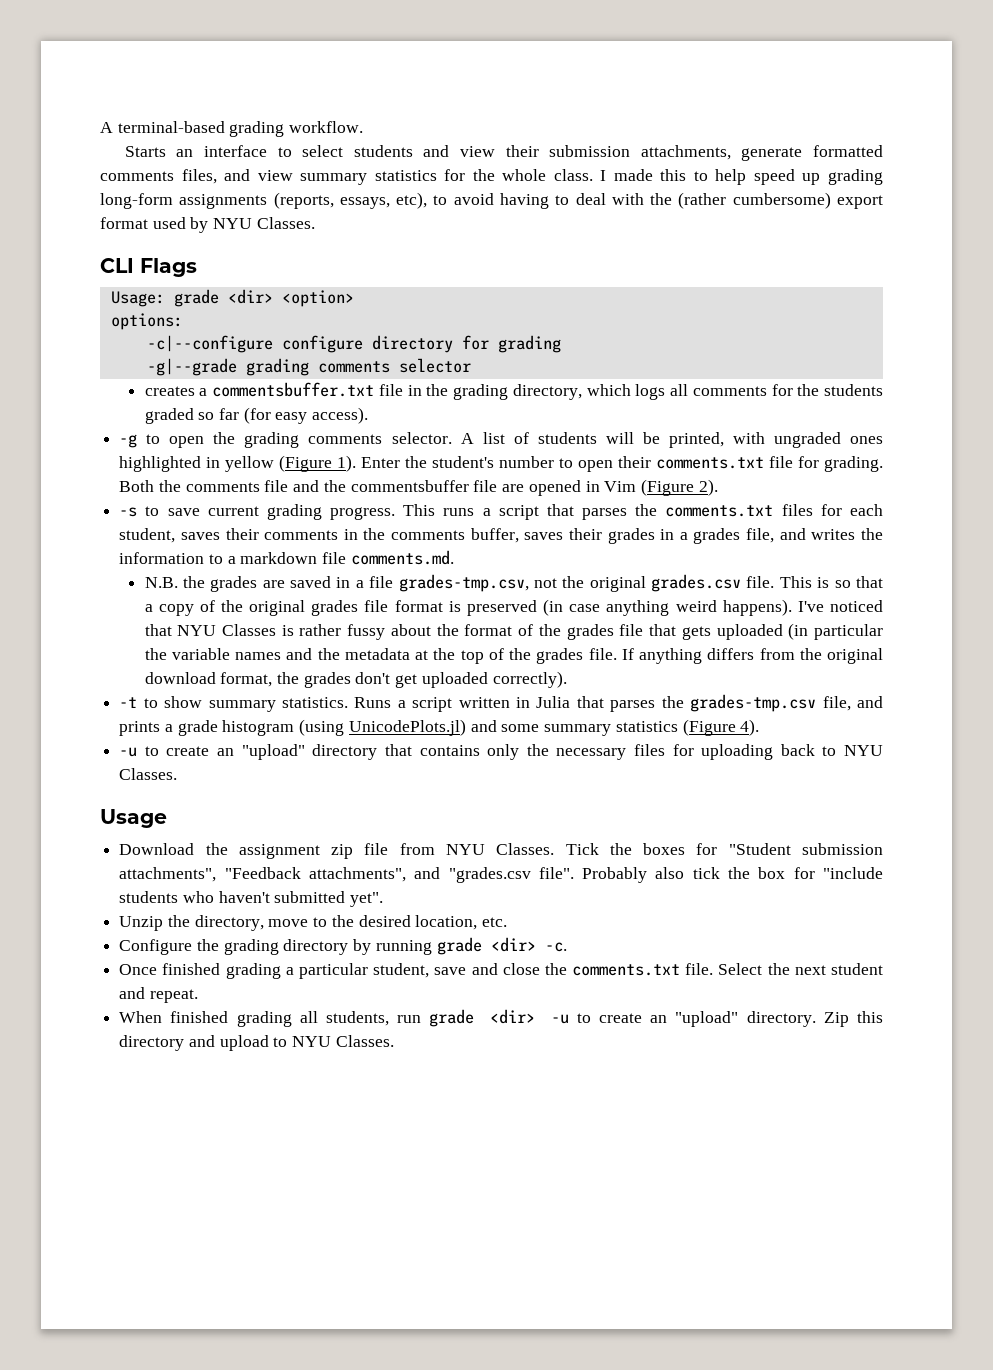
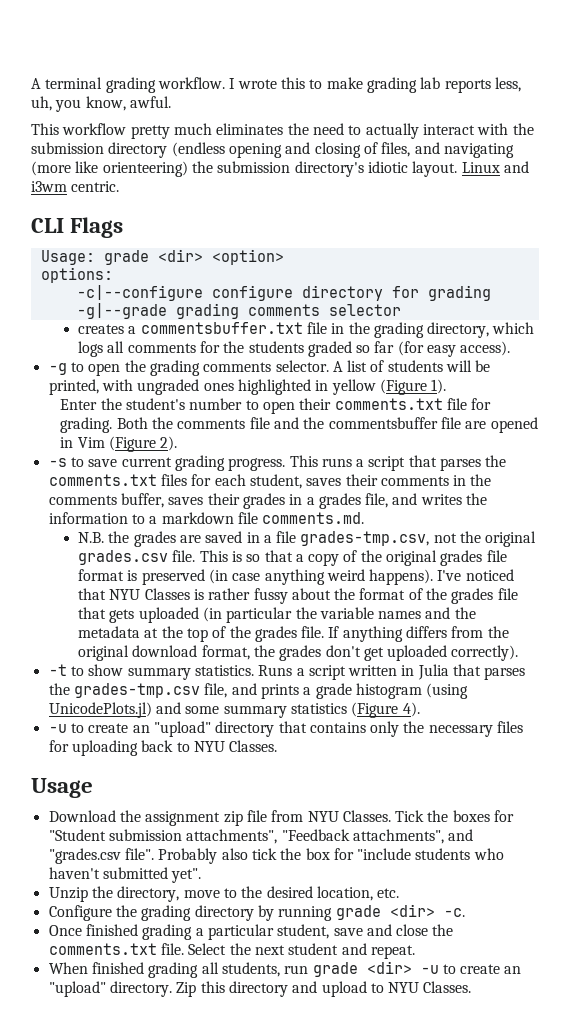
[100,121,225,133] A terminal-based -> [31,77,103,89] A terminal
[124,145,883,161] [100,169,883,185] [100,192,884,209] [100,217,315,233] // Starts an interface to select students and view their submission attachments, generate formatted comments files, and view summary statistics for the whole class. I made this to help speed up grading long-form assignments (reports, essays, etc), to avoid having to deal with the (rather cumbersome) export format used by NYU Classes. -> [229,77,521,93] [31,96,171,112] [31,123,534,139] [31,142,514,158] [31,161,529,177] [31,181,120,192] I wrote this to make grading lab reports less, uh, you know, awful. // This workflow pretty much eliminates the need to actually interact with the submission directory (endless opening and closing of files, and navigating (more like orienteering) the submission directory's idiotic layout. Linux and i3wm centric.
(357, 463) none -> (447, 386) //

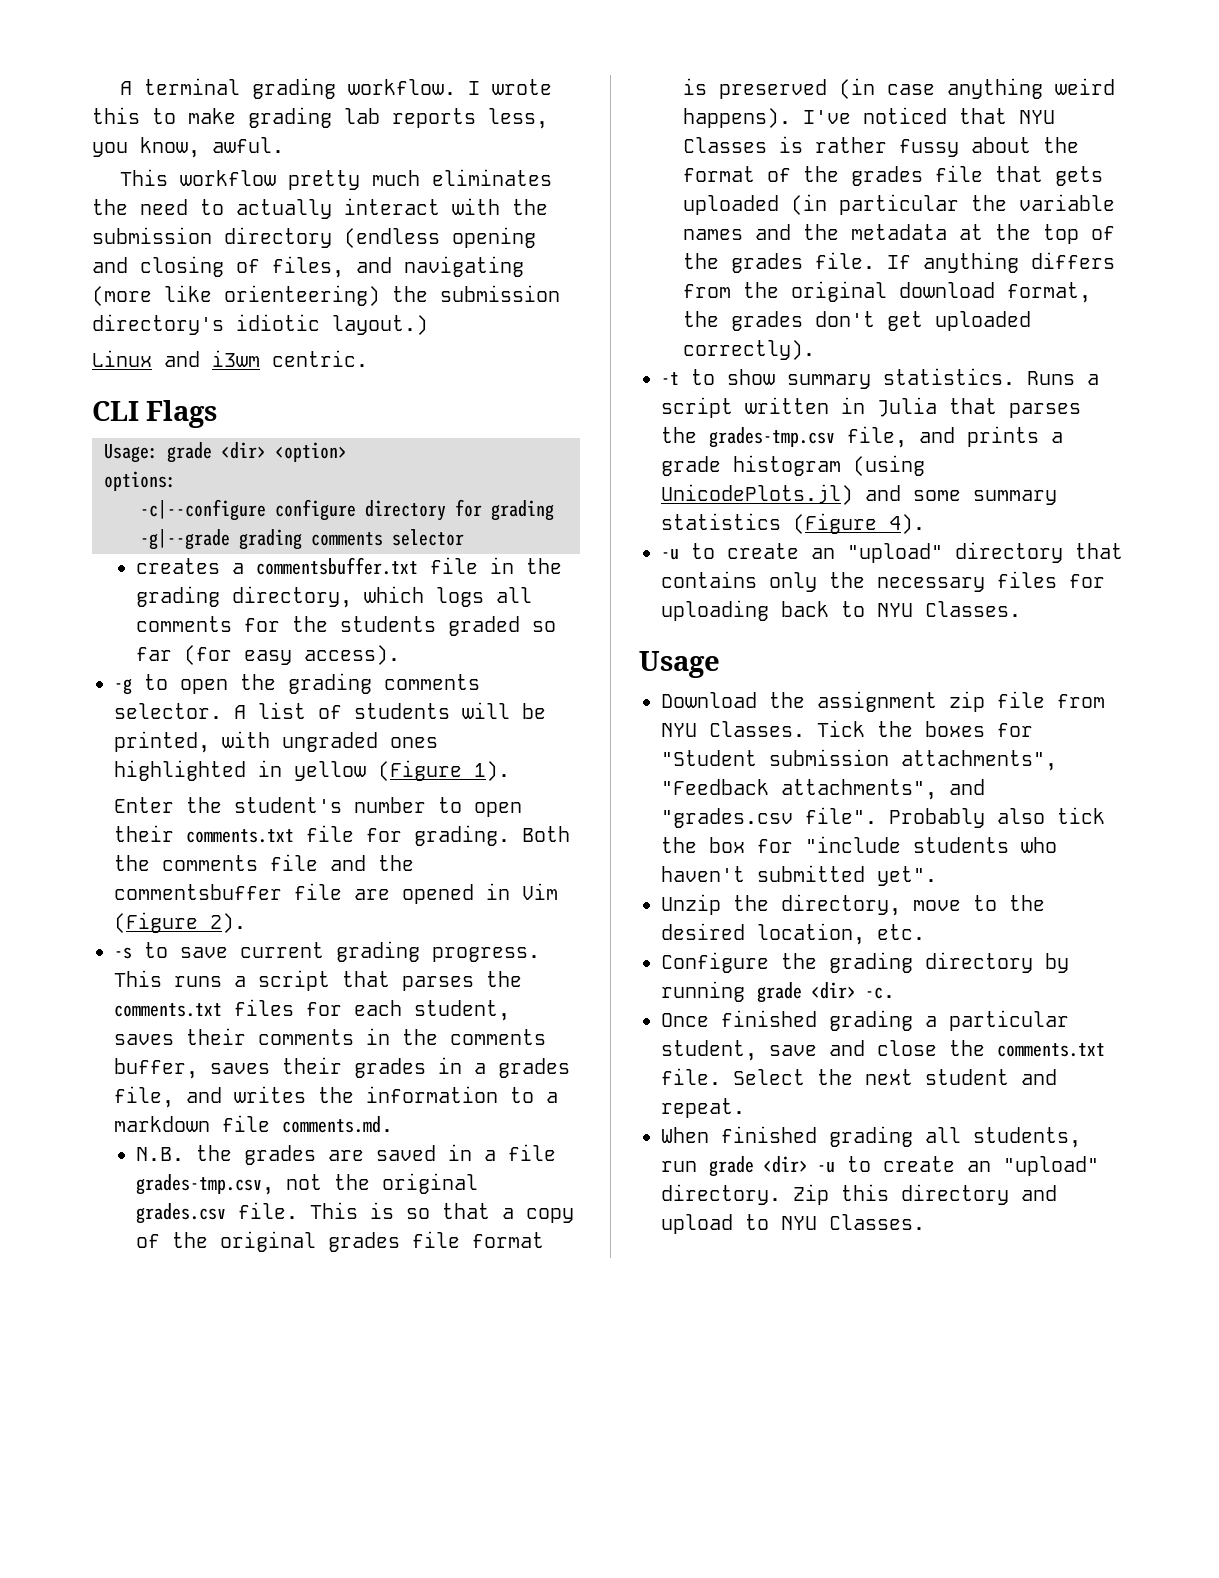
[31,96,52,111] uh, -> (548, 118) none
[412,161,458,177] layout. -> [332,315,428,335] layout.) //

